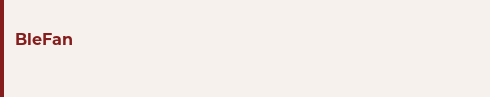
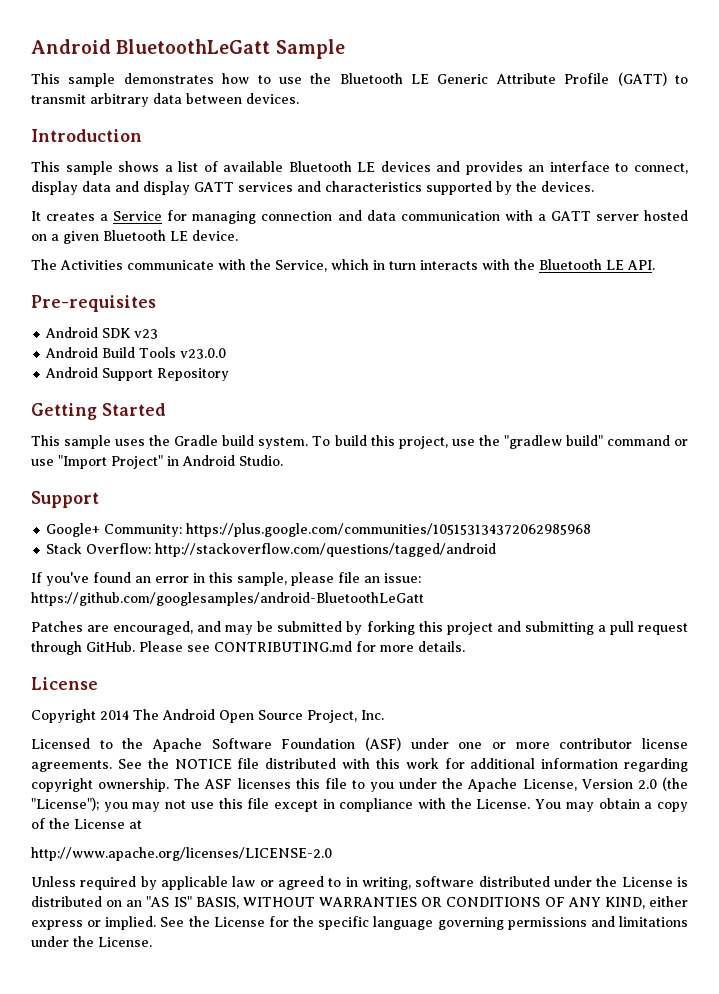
[15,33,73,45] BleFan -> [31,39,345,59] [31,72,688,87] [31,93,299,107] [31,129,142,142] [31,161,688,175] [31,181,594,195] [31,210,688,224] [31,230,238,244] [31,259,655,272] [31,295,156,312] [45,327,159,339] [45,347,227,359] [45,367,230,381] [31,403,166,420] [31,435,688,449] [31,455,283,469] [31,491,99,508] [46,523,592,537] [46,543,497,557] [31,572,421,586] [31,592,424,606] [31,621,689,635] [31,641,465,655] [31,677,98,690] [31,709,384,723] [31,737,688,752] [31,758,688,772] [31,777,688,792] [31,797,689,812] [31,818,142,829] [31,847,332,861] [31,876,688,890] [31,896,689,909] [31,916,688,930] [31,936,152,947] Android BluetoothLeGatt Sample // This sample demonstrates how to use the Bluetooth LE Generic Attribute Profile (GATT) to transmit arbitrary data between devices. // Introduction // This sample shows a list of available Bluetooth LE devices and provides an interface to connect, display data and display GATT services and characteristics supported by the devices. // It creates a Service for managing connection and data communication with a GATT server hosted on a given Bluetooth LE device. // The Activities communicate with the Service, which in turn interacts with the Bluetooth LE API. // Pre-requisites // Android SDK v23 // Android Build Tools v23.0.0 // Android Support Repository // Getting Started // This sample uses the Gradle build system. To build this project, use the "gradlew build" command or use "Import Project" in Android Studio. // Support // Google+ Community: https://plus.google.com/communities/105153134372062985968 // Stack Overflow: http://stackoverflow.com/questions/tagged/android // If you've found an error in this sample, please file an issue: https://github.com/googlesamples/android-BluetoothLeGatt // Patches are encouraged, and may be submitted by forking this project and submitting a pull request through GitHub. Please see CONTRIBUTING.md for more details. // License // Copyright 2014 The Android Open Source Project, Inc. // Licensed to the Apache Software Foundation (ASF) under one or more contributor license agreements. See the NOTICE file distributed with this work for additional information regarding copyright ownership. The ASF licenses this file to you under the Apache License, Version 2.0 (the "License"); you may not use this file except in compliance with the License. You may obtain a copy of the License at // http://www.apache.org/licenses/LICENSE-2.0 // Unless required by applicable law or agreed to in writing, software distributed under the License is distributed on an "AS IS" BASIS, WITHOUT WARRANTIES OR CONDITIONS OF ANY KIND, either express or implied. See the License for the specific language governing permissions and limitations under the License.

